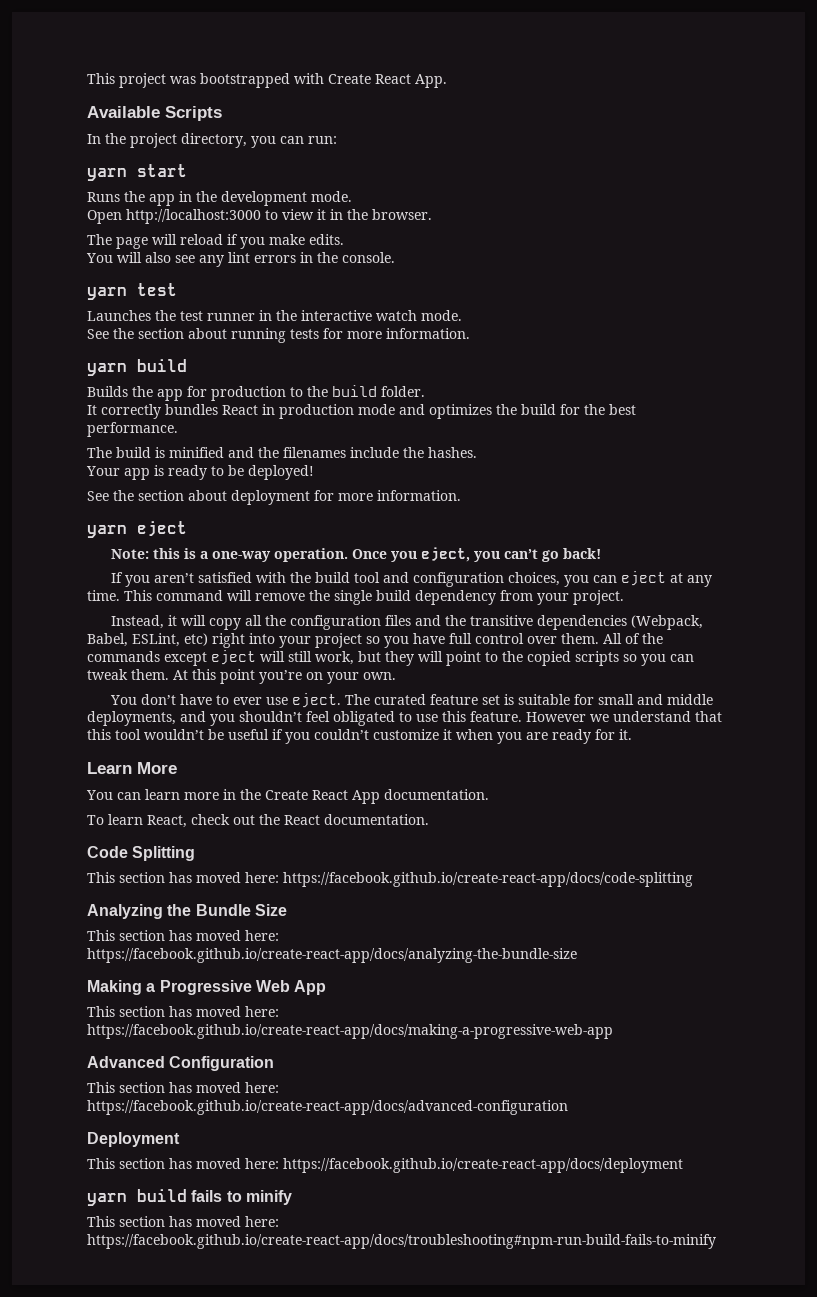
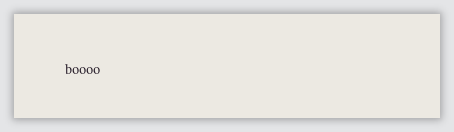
[87,73,447,88] [87,106,222,121] [87,133,337,148] [87,164,187,181] [87,191,352,206] [87,209,432,224] [87,234,344,249] [86,252,395,267] [87,283,177,300] [87,310,462,321] [87,328,470,343] [87,359,187,376] [87,385,425,401] [87,404,636,419] [87,422,178,437] [87,447,477,458] [86,465,314,480] [87,490,461,505] [87,521,187,538] [111,547,602,562] [111,571,713,587] [87,590,624,605] [111,615,704,630] [87,633,663,648] [87,650,694,666] [87,669,396,684] [110,693,714,708] [87,711,722,726] [87,729,632,744] [87,762,177,774] [86,789,489,804] [87,814,429,828] [87,846,196,861] [87,872,693,887] [87,904,287,919] [87,930,279,941] [87,948,577,963] [87,980,327,995] [87,1006,279,1017] [87,1024,613,1039] [87,1056,275,1071] [87,1082,279,1093] [87,1100,568,1115] [87,1132,180,1147] [87,1158,683,1173] [87,1189,292,1206] [87,1216,279,1227] [87,1234,716,1249] This project was bootstrapped with Create React App. // Available Scripts // In the project directory, you can run: // yarn start // Runs the app in the development mode. // Open http://localhost:3000 to view it in the browser. // The page will reload if you make edits. // You will also see any lint errors in the console. // yarn test // Launches the test runner in the interactive watch mode. // See the section about running tests for more information. // yarn build // Builds the app for production to the build folder. // It correctly bundles React in production mode and optimizes the build for the best performance. // The build is minified and the filenames include the hashes. // Your app is ready to be deployed! // See the section about deployment for more information. // yarn eject // Note: this is a one-way operation. Once you eject, you can’t go back! // If you aren’t satisfied with the build tool and configuration choices, you can eject at any time. This command will remove the single build dependency from your project. // Instead, it will copy all the configuration files and the transitive dependencies (Webpack, Babel, ESLint, etc) right into your project so you have full control over them. All of the commands except eject will still work, but they will point to the copied scripts so you can tweak them. At this point you’re on your own. // You don’t have to ever use eject. The curated feature set is suitable for small and middle deployments, and you shouldn’t feel obligated to use this feature. However we understand that this tool wouldn’t be useful if you couldn’t customize it when you are ready for it. // Learn More // You can learn more in the Create React App documentation. // To learn React, check out the React documentation. // Code Splitting // This section has moved here: https://facebook.github.io/create-react-app/docs/code-splitting // Analyzing the Bundle Size // This section has moved here: https://facebook.github.io/create-react-app/docs/analyzing-the-bundle-size // Making a Progressive Web App // This section has moved here: https://facebook.github.io/create-react-app/docs/making-a-progressive-web-app // Advanced Configuration // This section has moved here: https://facebook.github.io/create-react-app/docs/advanced-configuration // Deployment // This section has moved here: https://facebook.github.io/create-react-app/docs/deployment // yarn build fails to minify // This section has moved here: https://facebook.github.io/create-react-app/docs/troubleshooting#npm-run-build-fails-to-minify -> [65,64,100,75] boooo

